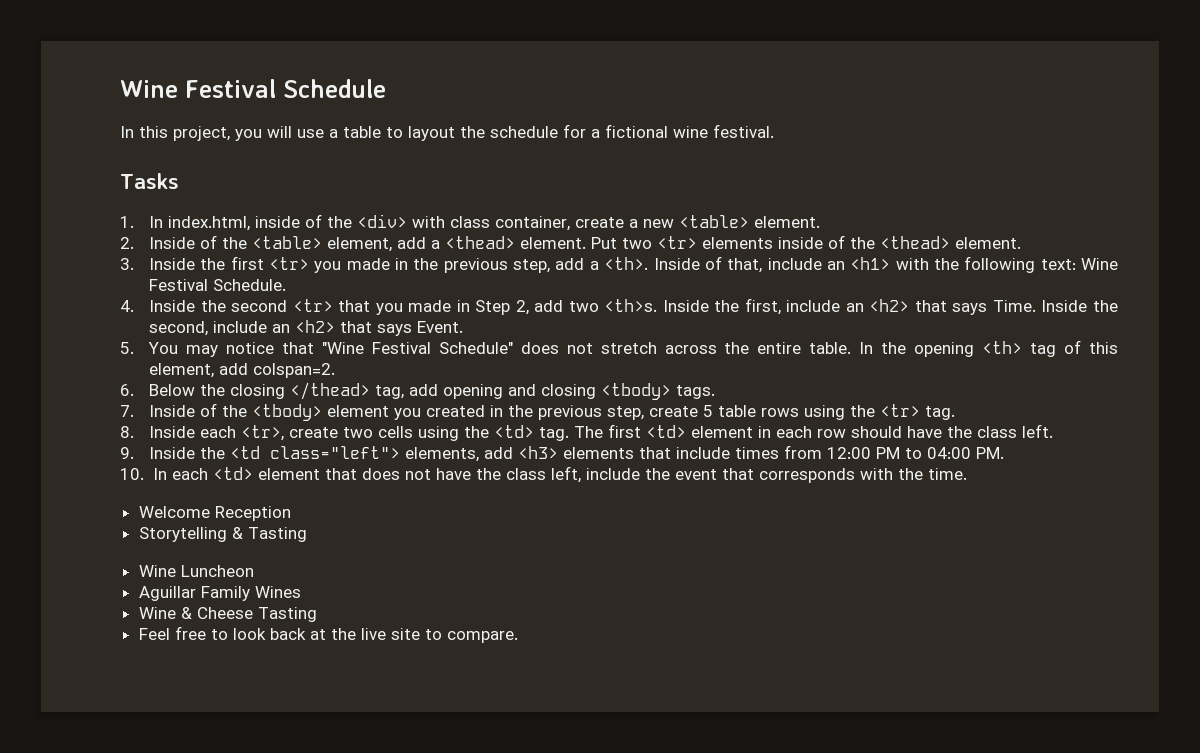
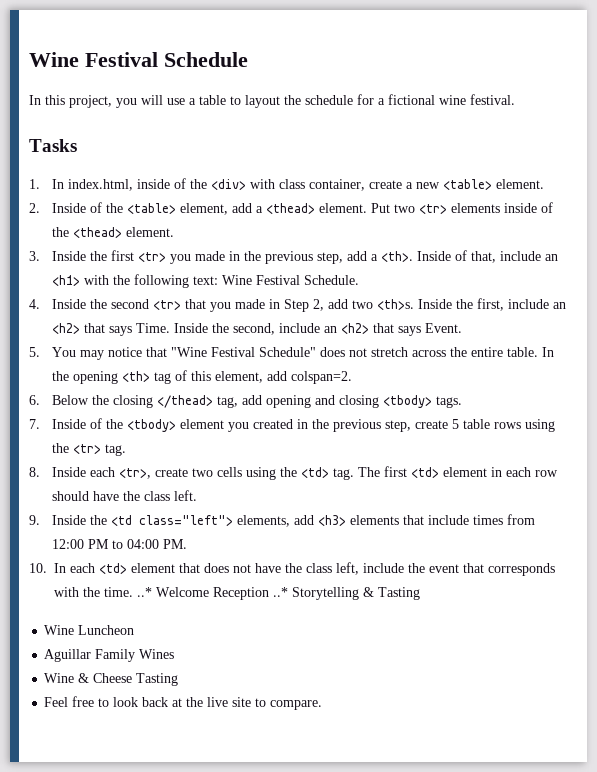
(967, 474) // -> [137,587,152,597] ..*
(291, 513) // -> [273,587,288,597] ..*

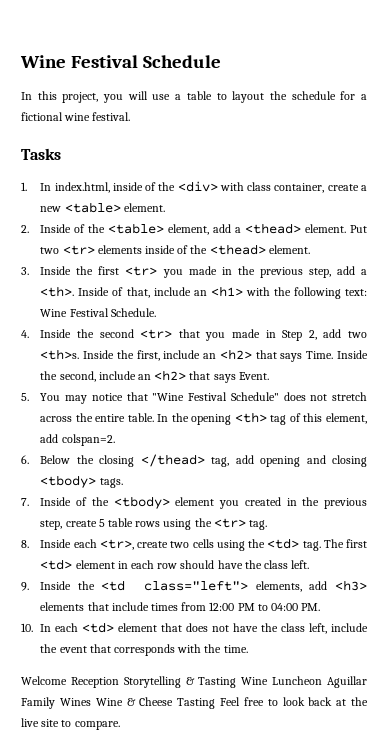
[137,587,152,597] ..* -> (248, 649) //
[273,587,288,597] ..* -> (119, 682) none
(420, 593) // -> (237, 682) none
(135, 630) // -> (323, 680) none
(175, 654) // -> (91, 702) none
(179, 679) // -> (216, 703) none

